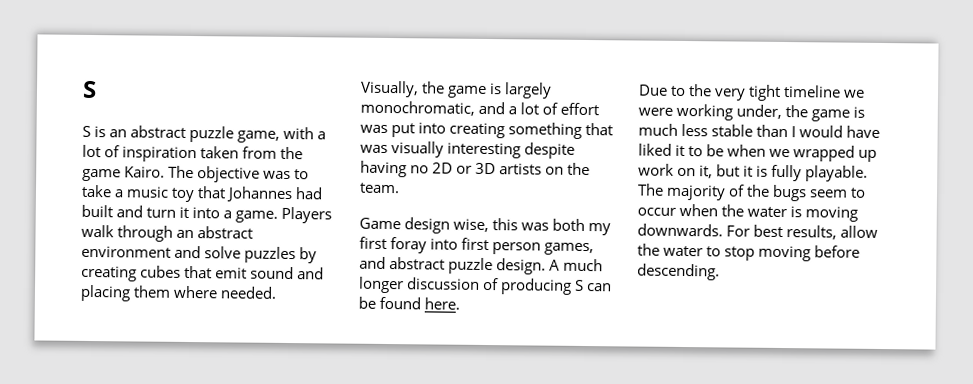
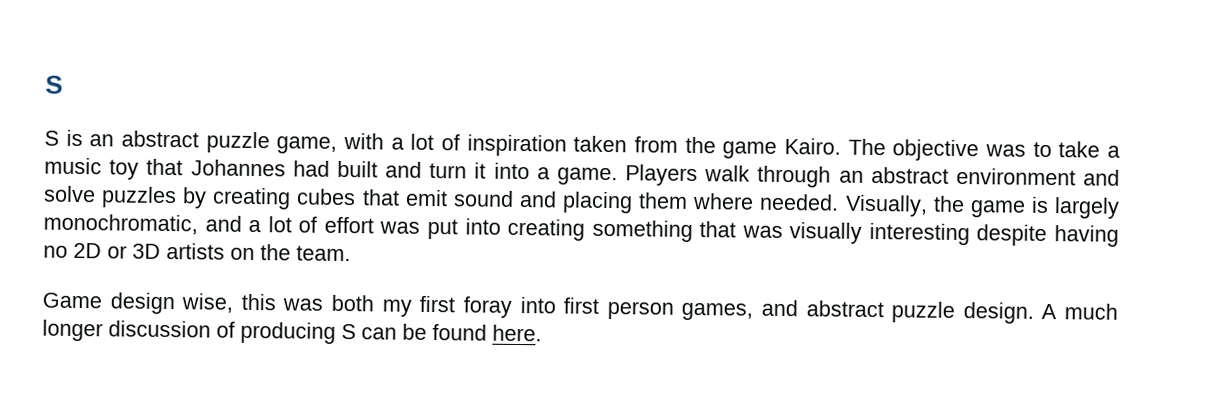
[638,84,866,101] [638,103,866,122] [638,123,881,138] [638,143,878,162] [638,163,869,182] [637,183,867,202] [637,203,859,222] [637,223,879,240] [637,243,861,262] [637,263,720,281] // Due to the very tight timeline we were working under, the game is much less stable than I would have liked it to be when we wrapped up work on it, but it is fully playable. The majority of the bugs seem to occur when the water is moving downwards. For best results, allow the water to stop moving before descending. -> (542, 333) none

